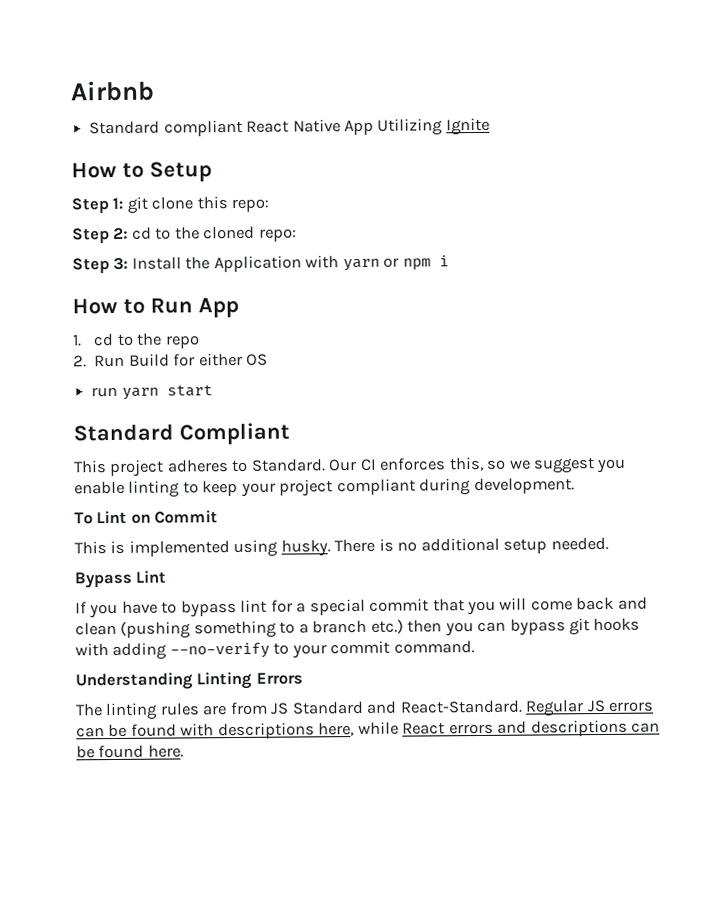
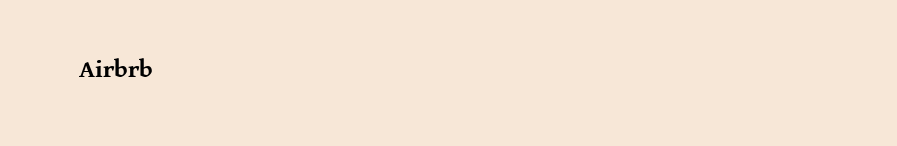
[70,80,155,102] [89,117,490,137] [71,161,212,183] [71,196,270,214] [72,225,297,244] [72,255,449,274] [72,296,239,319] [72,332,200,349] [73,352,269,368] [91,385,213,400] [73,422,290,446] [74,456,627,478] [74,477,575,498] [74,510,219,525] [74,536,609,558] [74,570,168,589] [75,596,648,619] [75,617,641,639] [75,640,475,661] [75,671,303,691] [75,699,655,721] [76,719,661,740] [76,744,184,759] Airbnb // Standard compliant React Native App Utilizing Ignite // How to Setup // Step 1: git clone this repo: // Step 2: cd to the cloned repo: // Step 3: Install the Application with yarn or npm i // How to Run App // 1. cd to the repo // 2. Run Build for either OS // run yarn start // Standard Compliant // This project adheres to Standard. Our CI enforces this, so we suggest you enable linting to keep your project compliant during development. // To Lint on Commit // This is implemented using husky. There is no additional setup needed. // Bypass Lint // If you have to bypass lint for a special commit that you will come back and clean (pushing something to a branch etc.) then you can bypass git hooks with adding --no-verify to your commit command. // Understanding Linting Errors // The linting rules are from JS Standard and React-Standard. Regular JS errors can be found with descriptions here, while React errors and descriptions can be found here. -> [79,58,153,77] Airbrb

